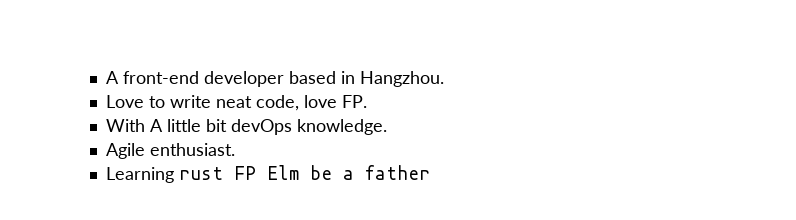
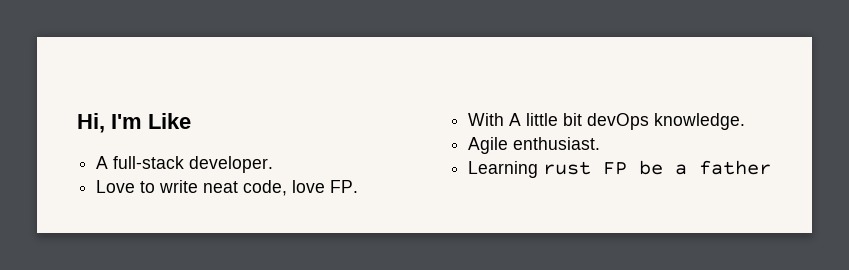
[105,71,444,87] A front-end developer based in Hangzhou. -> [77,113,191,133] [96,156,274,173] Hi, I'm Like // A full-stack developer.
[266,165,299,180] Elm -> (628, 168) none

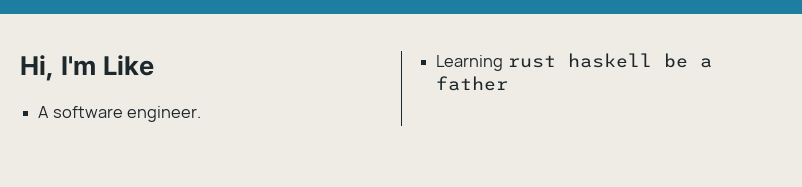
[113,156,274,173] [96,180,359,196] [468,113,746,130] [468,137,601,154] full-stack developer. // Love to write neat code, love FP. // With A little bit devOps knowledge. // Agile enthusiast. -> [52,106,202,122] software engineer.
[603,162,628,175] FP -> [567,53,652,68] haskell

